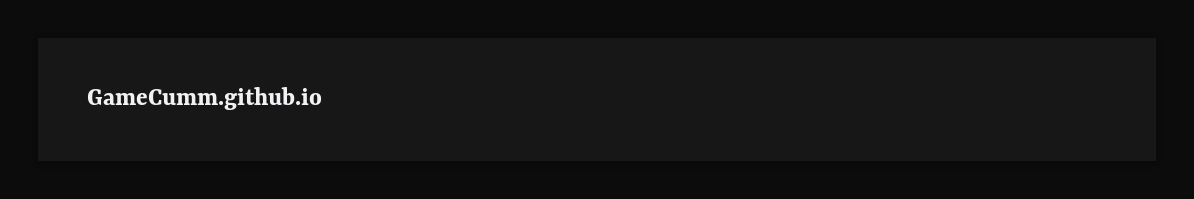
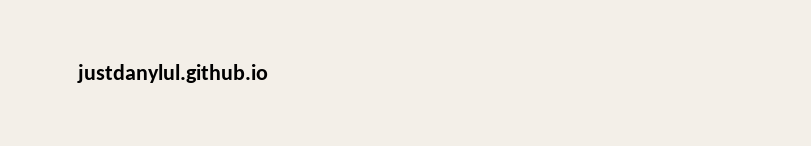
[87,87,322,110] GameCumm.github.io -> [77,64,268,83] justdanylul.github.io

